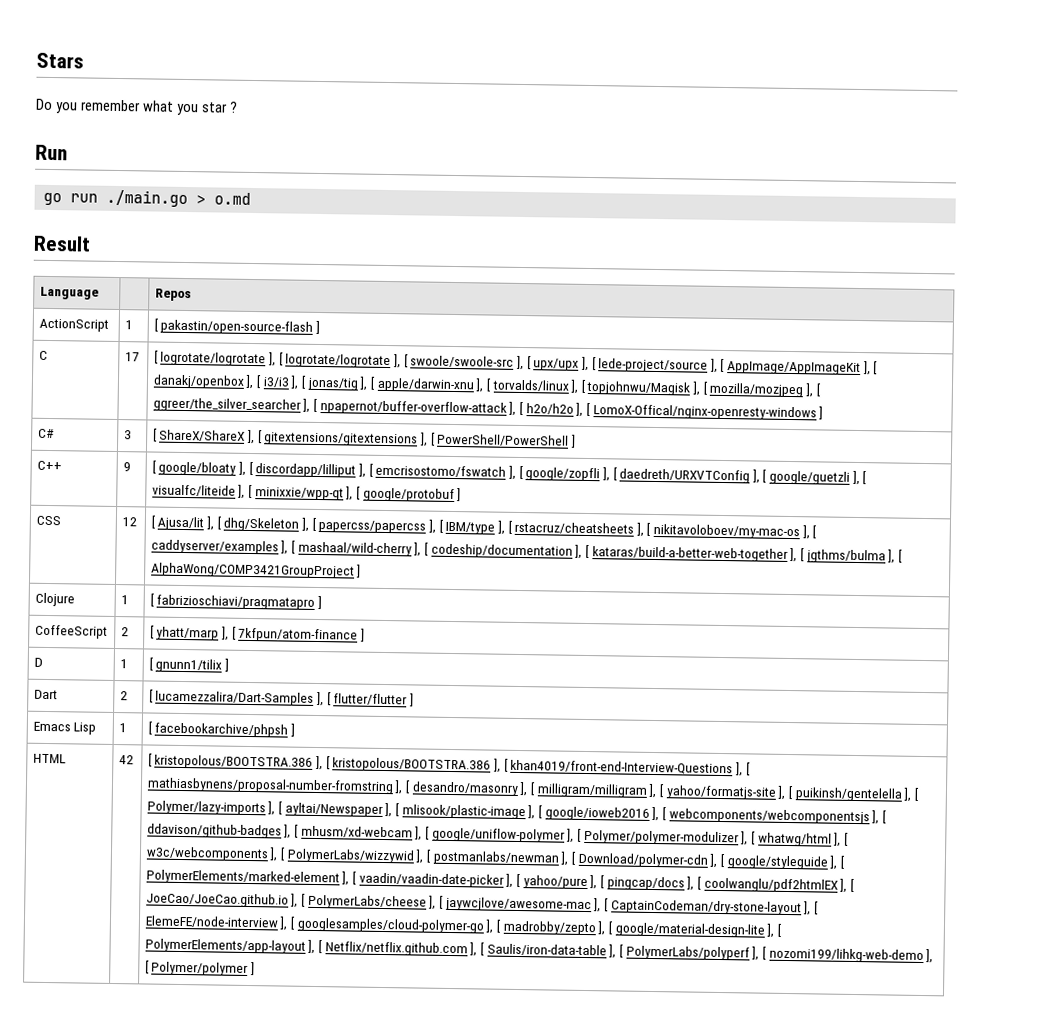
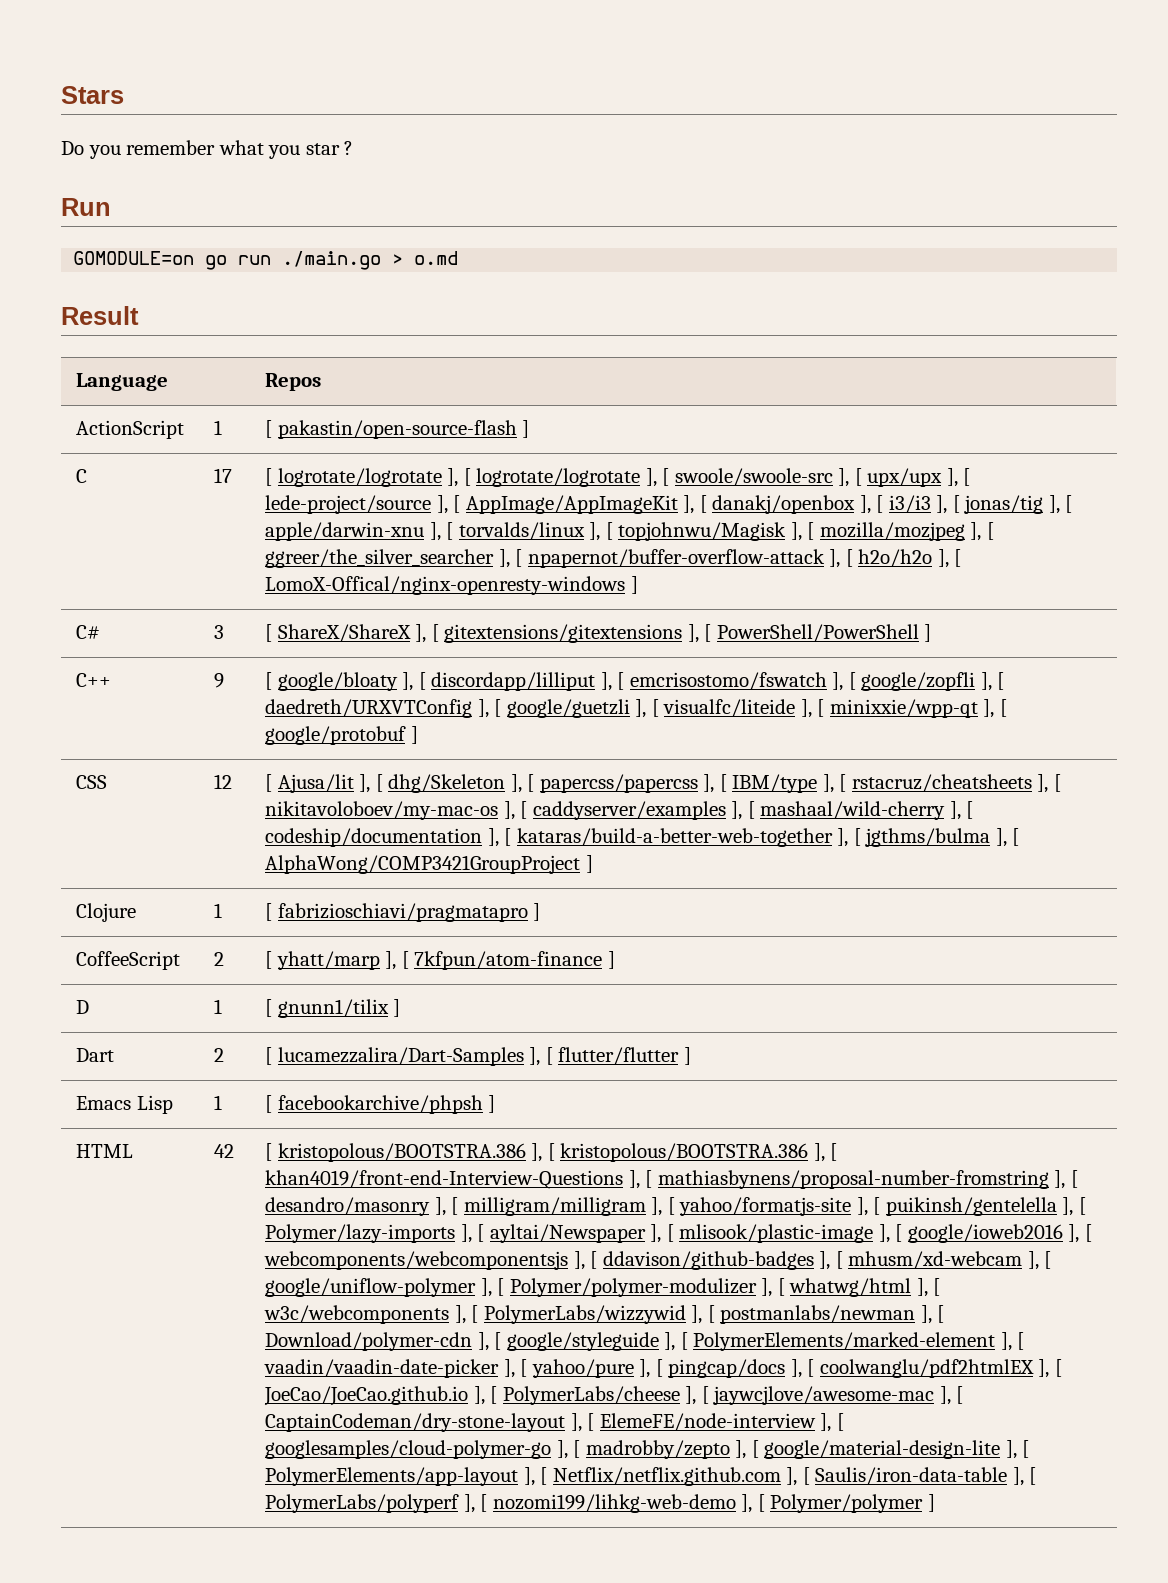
(68, 152) none -> [73,251,195,265] GOMODULE=on

